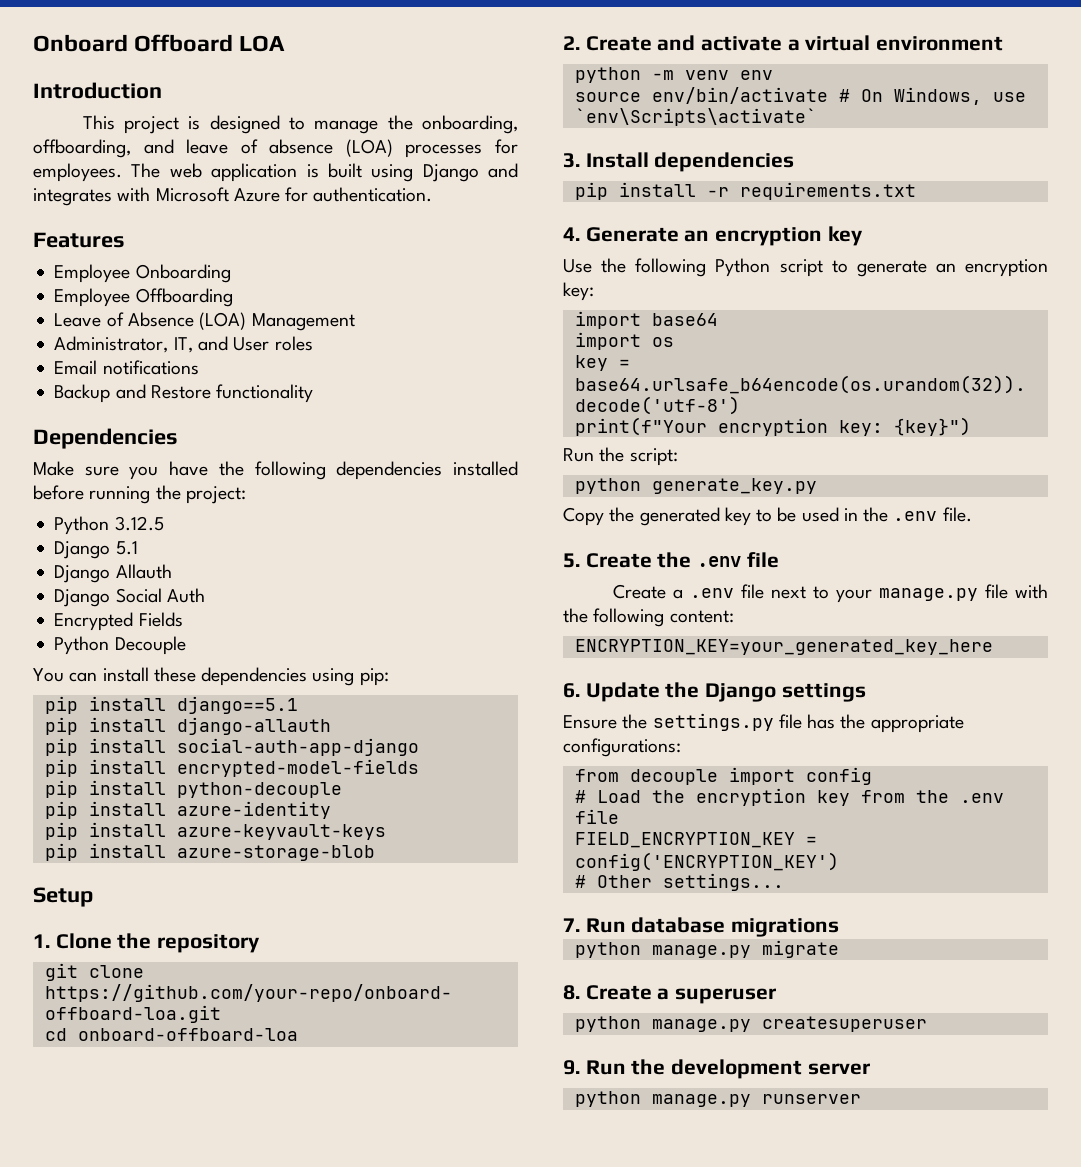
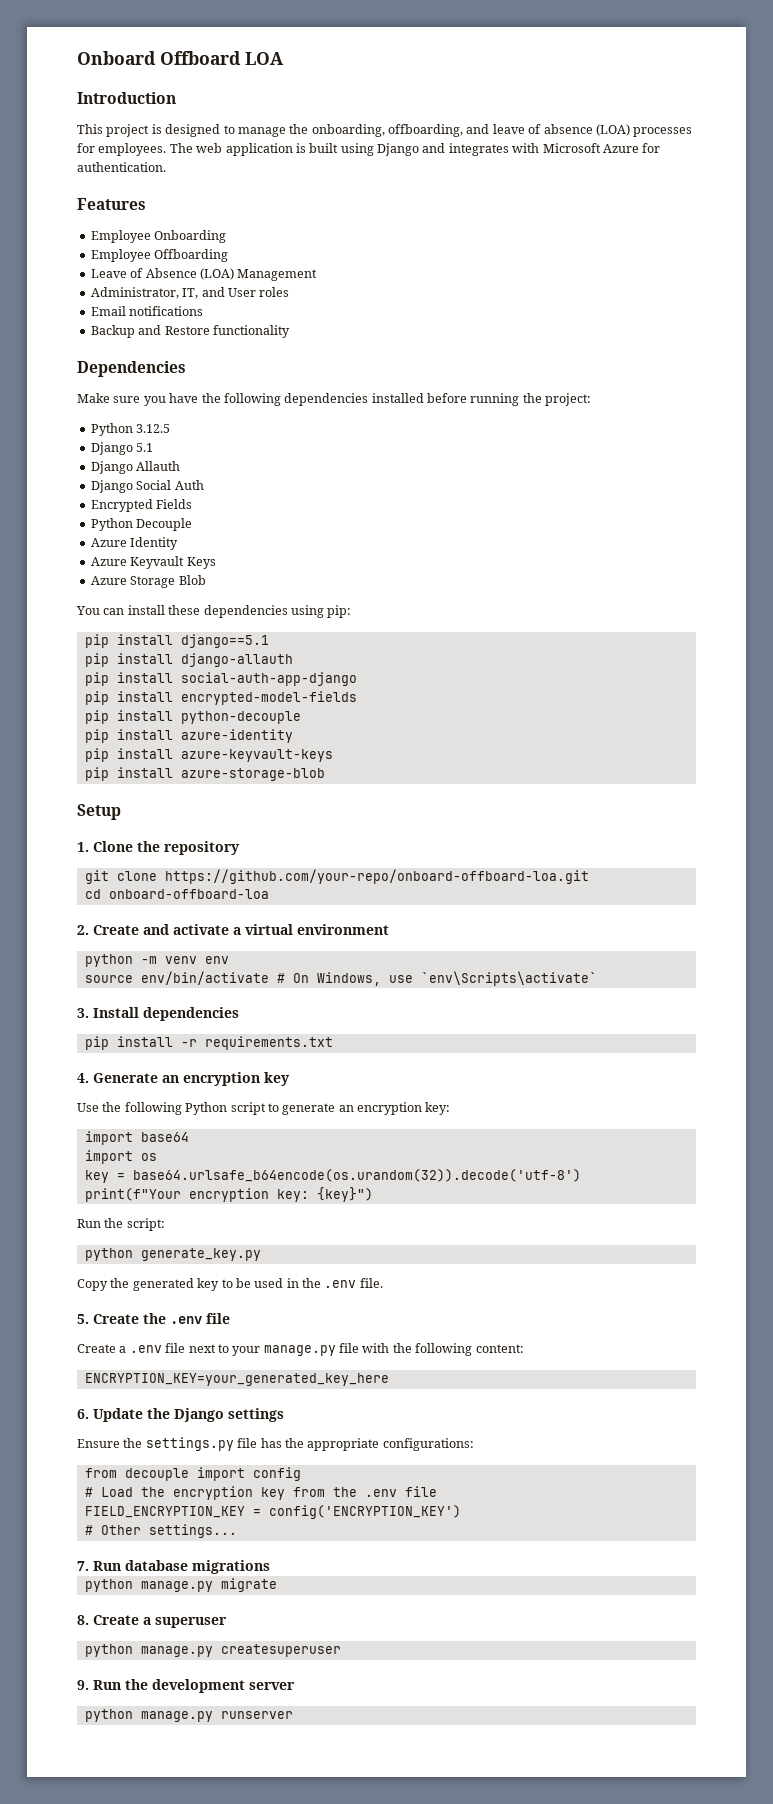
(186, 645) none -> [90,537,179,550] [90,556,216,569] [90,575,206,588] // Azure Identity // Azure Keyvault Keys // Azure Storage Blob

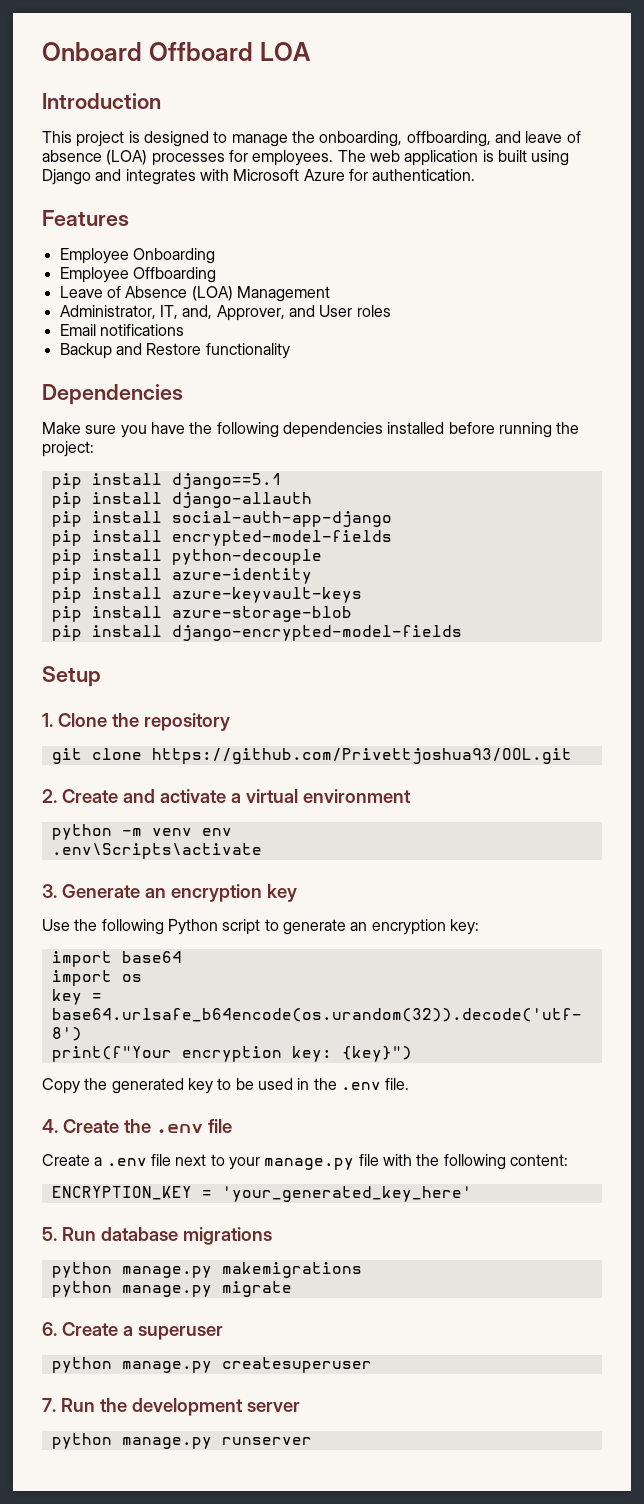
(199, 293) none -> [182,305,285,321] and, Approver,
[90,423,171,436] [90,442,154,455] [90,461,181,474] [90,480,204,493] [90,499,193,512] [90,518,193,531] [90,537,179,550] [90,556,216,569] [90,575,206,588] [76,605,352,618] // Python 3.12.5 // Django 5.1 // Django Allauth // Django Social Auth // Encrypted Fields // Python Decouple // Azure Identity // Azure Keyvault Keys // Azure Storage Blob // You can install these dependencies using pip: -> (94, 449) none
(325, 774) none -> [51,625,462,641] // pip install django-encrypted-model-fields
[164,869,589,884] [84,889,269,899] https://github.com/your-repo/onboard-offboard-loa.git // cd onboard-offboard-loa -> [151,748,572,764] https://github.com/Privettjoshua93/OOL.git
[84,971,597,986] [77,1007,239,1021] [84,1036,333,1050] [77,1073,89,1083] source env/bin/activate # On Windows, use `env\Scripts\activate` // 3. Install dependencies // pip install -r requirements.txt // 4. -> [51,843,262,859] [42,884,57,898] .env\Scripts\activate // 3.
[77,1218,165,1231] [84,1248,261,1261] // Run the script: // python generate_key.py -> (412, 1054) none
[77,1314,89,1324] 5. -> [42,1119,58,1133] 4.
[84,1373,389,1386] [77,1408,284,1422] [77,1437,474,1451] [84,1467,301,1481] [84,1486,437,1500] [84,1505,461,1519] [84,1524,237,1538] [77,1561,89,1571] ENCRYPTION_KEY=your_generated_key_here // 6. Update the Django settings // Ensure the settings.py file has the appropriate configurations: // from decouple import config // # Load the encryption key from the .env file // FIELD_ENCRYPTION_KEY = config('ENCRYPTION_KEY') // # Other settings... // 7. -> [51,1186,472,1202] [42,1227,57,1241] ENCRYPTION_KEY = 'your_generated_key_here' // 5.
(270, 1567) none -> [51,1262,362,1278] // python manage.py makemigrations
[77,1615,89,1625] 8. -> [42,1322,57,1336] 6.
[77,1680,89,1690] 9. -> [42,1398,56,1412] 7.

